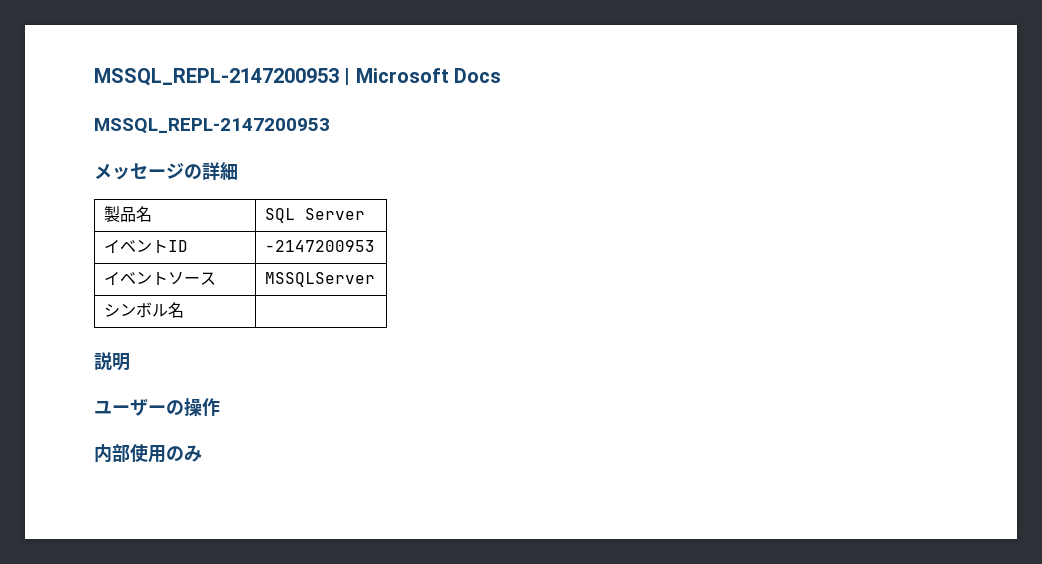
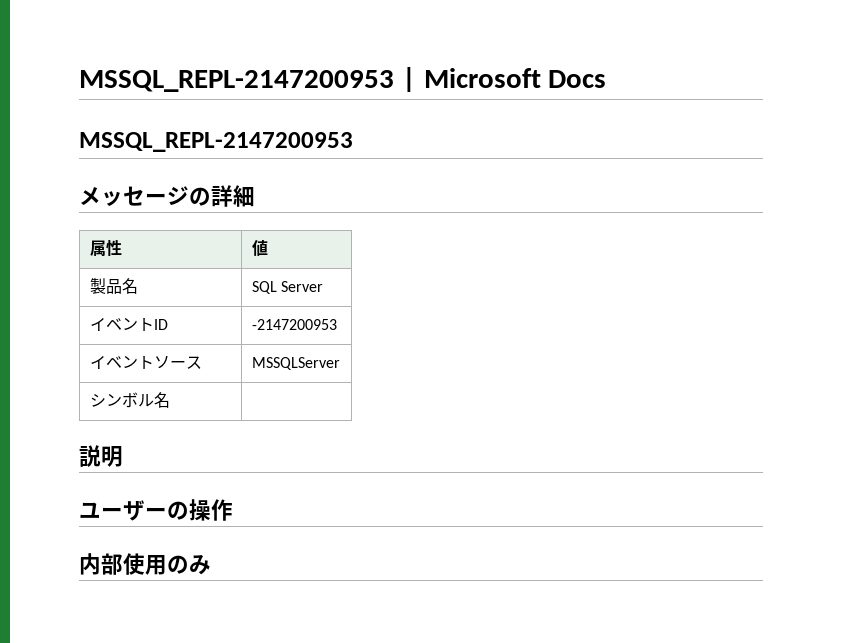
(238, 171) none -> [89,239,122,256] [251,239,268,256] // 属性 | 値

